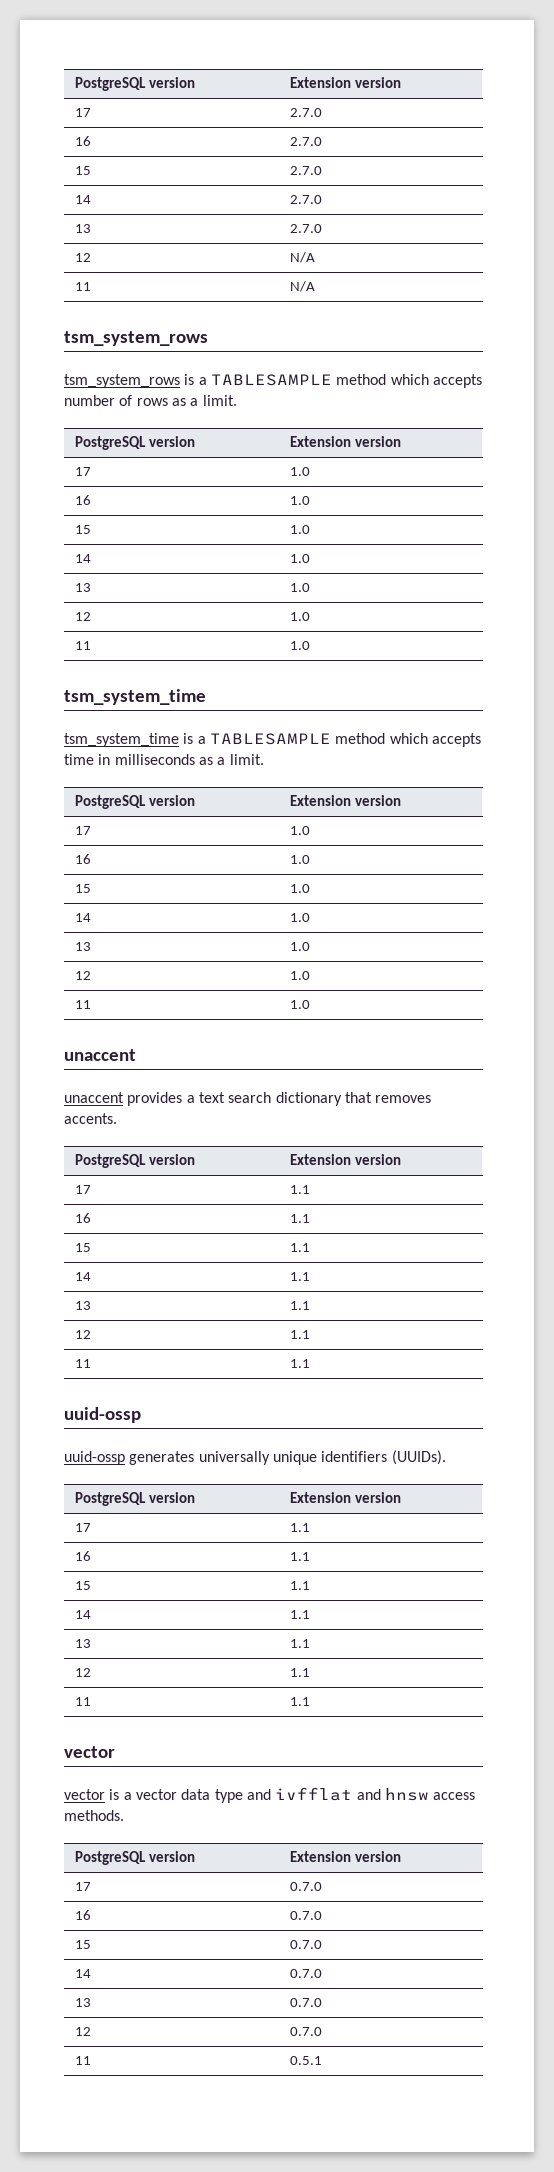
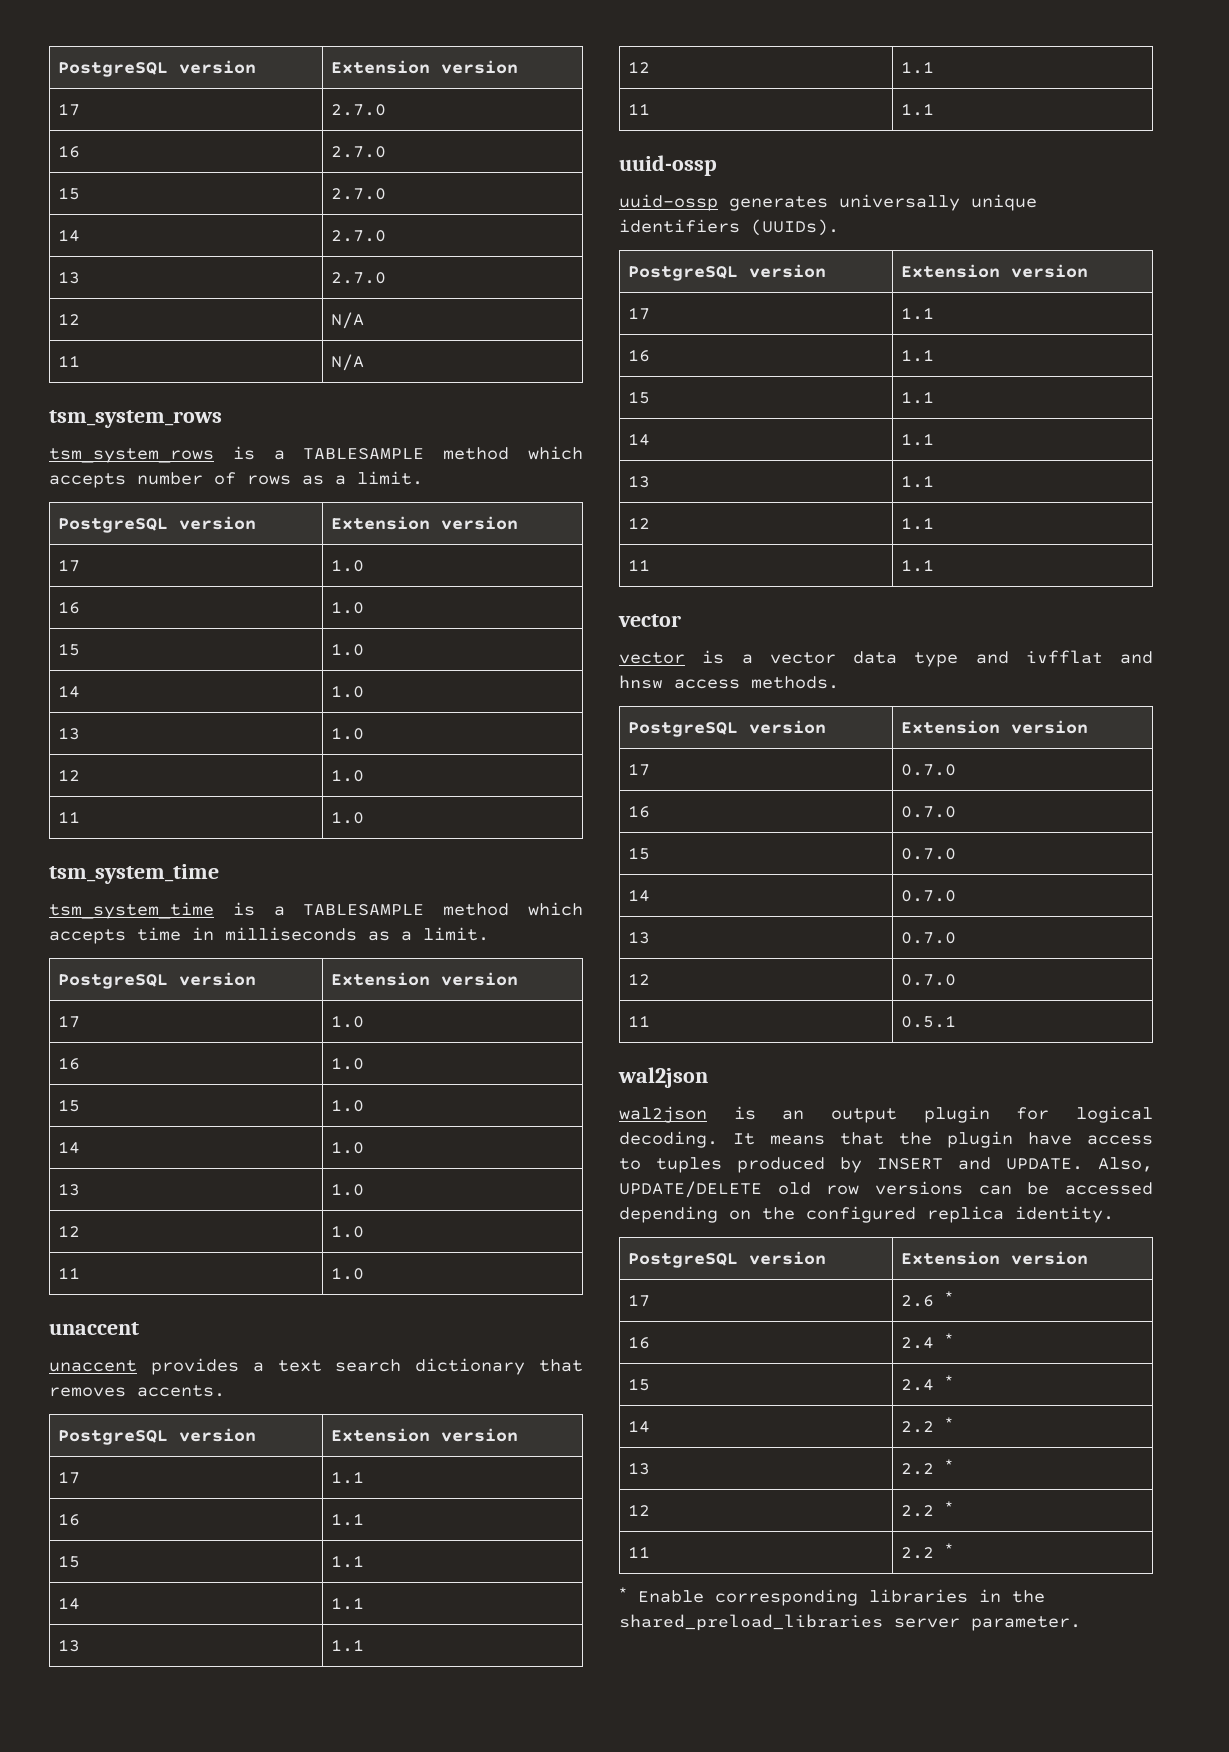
(323, 2060) none -> [618,1067,708,1088] [619,1106,1153,1123] [619,1131,1153,1148] [619,1157,1153,1173] [619,1181,1153,1198] [619,1206,1114,1223] [627,1251,826,1268] [900,1251,1088,1265] [627,1294,650,1307] [900,1291,953,1307] [627,1336,650,1349] [900,1333,953,1349] [627,1378,650,1391] [900,1375,953,1391] [627,1420,650,1433] [900,1417,953,1433] [627,1462,650,1475] [900,1459,953,1475] [627,1504,650,1516] [900,1501,953,1517] [627,1546,650,1558] [900,1543,953,1559] [619,1587,1045,1606] [619,1614,1081,1631] // wal2json // wal2json is an output plugin for logical decoding. It means that the plugin have access to tuples produced by INSERT and UPDATE. Also, UPDATE/DELETE old row versions can be accessed depending on the configured replica identity. // PostgreSQL version | Extension version // 17 | 2.6 * // 16 | 2.4 * // 15 | 2.4 * // 14 | 2.2 * // 13 | 2.2 * // 12 | 2.2 * // 11 | 2.2 * // * Enable corresponding libraries in the shared_preload_libraries server parameter.

